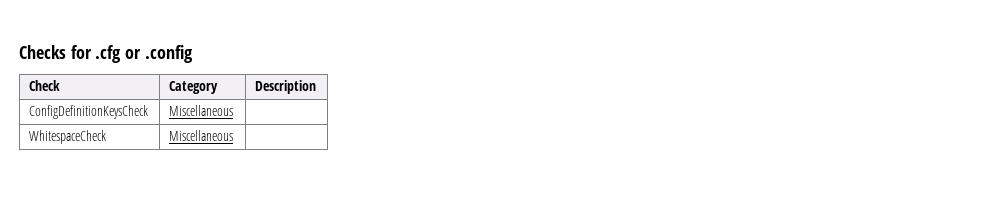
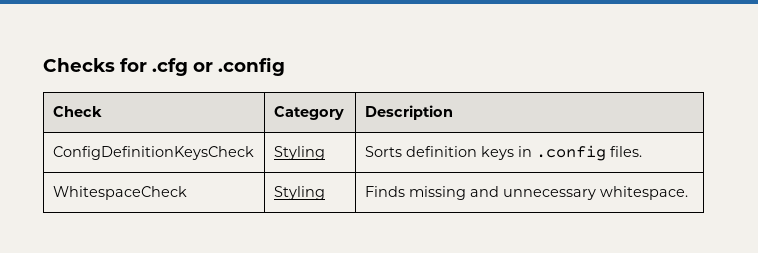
[169,105,234,116] [29,130,107,144] [169,130,234,141] Miscellaneous | // WhitespaceCheck | Miscellaneous | -> [273,146,325,160] [364,145,642,161] [52,186,187,200] [273,186,325,200] [364,186,688,200] Styling | Sorts definition keys in .config files. // WhitespaceCheck | Styling | Finds missing and unnecessary whitespace.

